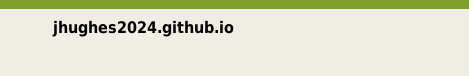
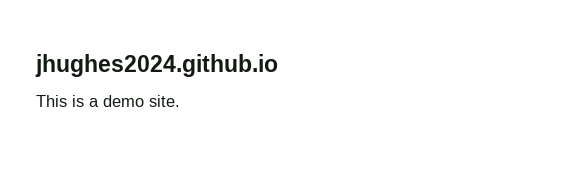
(234, 28) none -> [36,95,180,107] // This is a demo site.

